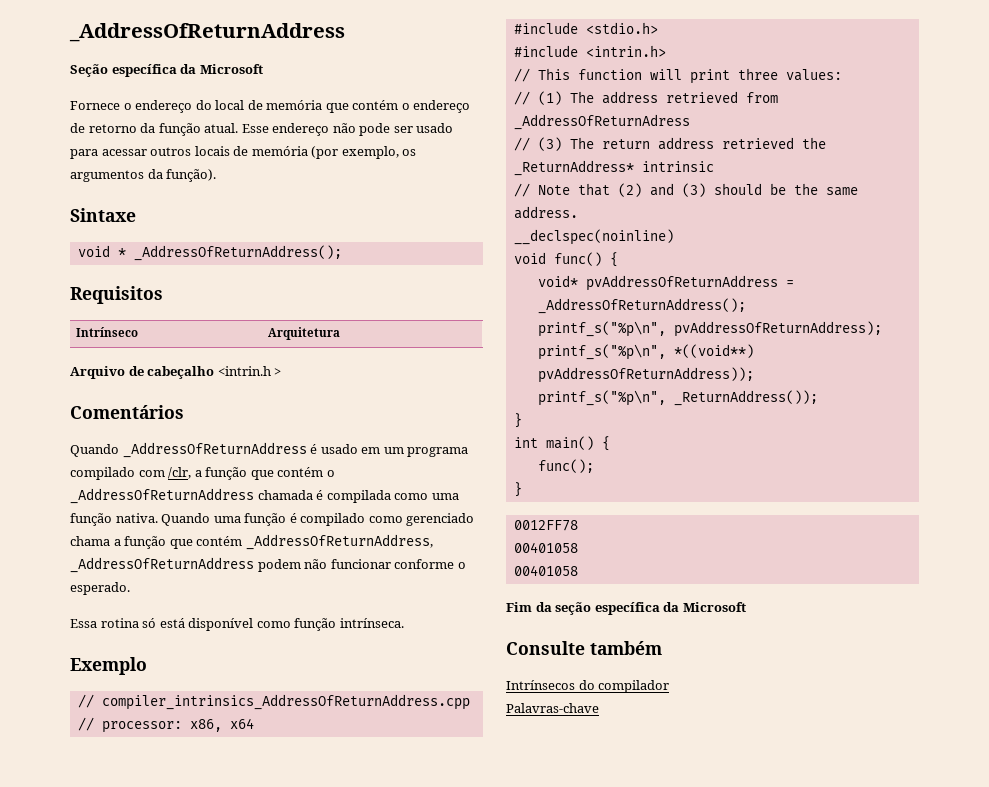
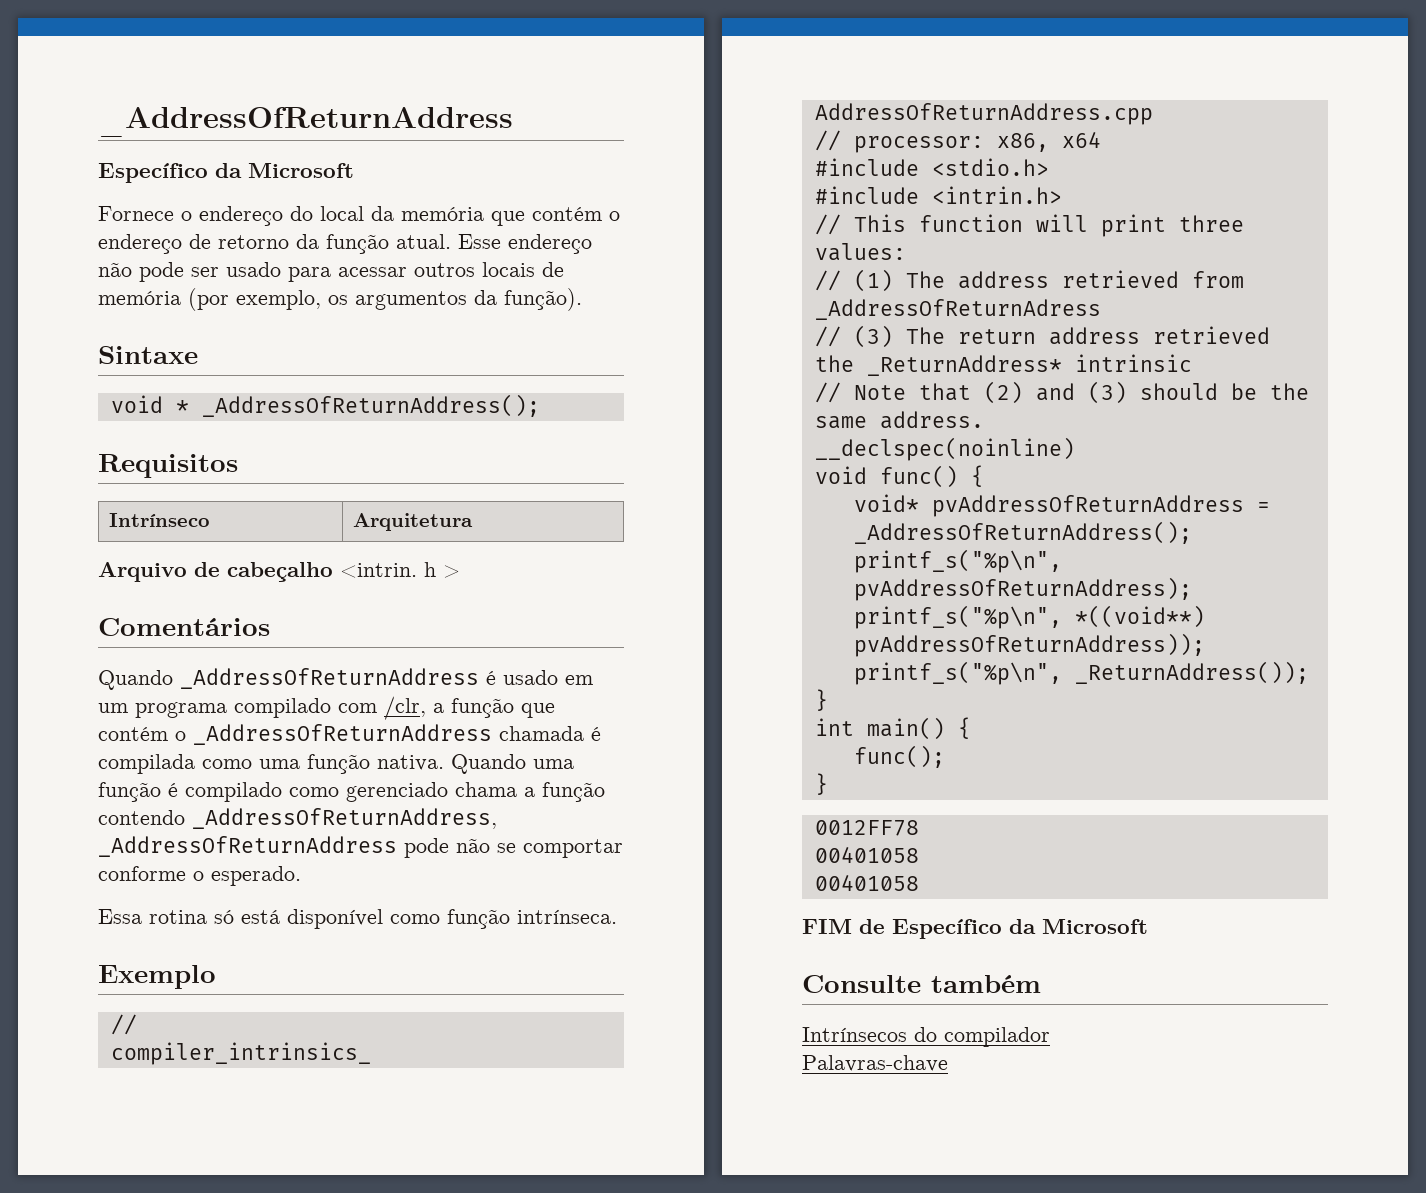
[70,64,177,77] Seção específica -> [98,163,208,183] Específico
[247,100,263,110] de -> [371,206,394,221] da
[217,366,271,376] <intrin.h -> [340,562,436,578] <intrin. h
[169,534,433,550] [70,557,391,573] que contém _AddressOfReturnAddress, _AddressOfReturnAddress podem não funcionar -> [98,808,497,829] [98,836,623,858] contendo _AddressOfReturnAddress, _AddressOfReturnAddress pode não se comportar
[506,602,660,615] Fim da seção específica -> [802,919,1002,939] FIM de Específico

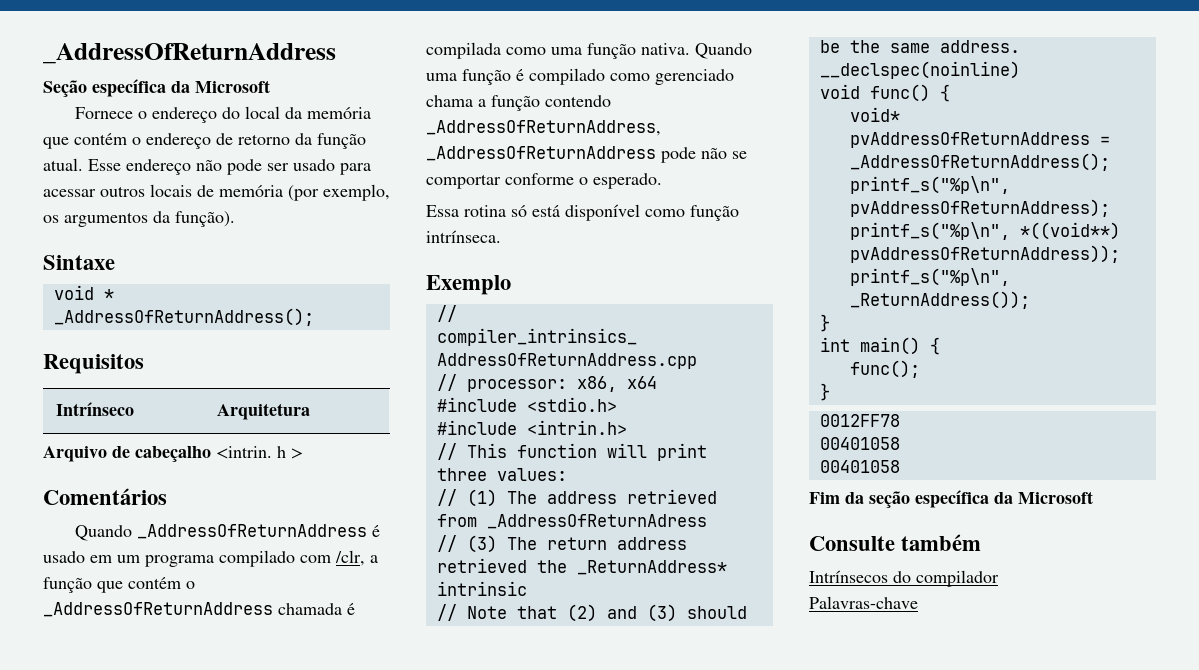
[98,163,208,183] Específico -> [43,79,166,97] Seção específica
[802,919,1002,939] FIM de Específico -> [809,490,989,508] Fim da seção específica

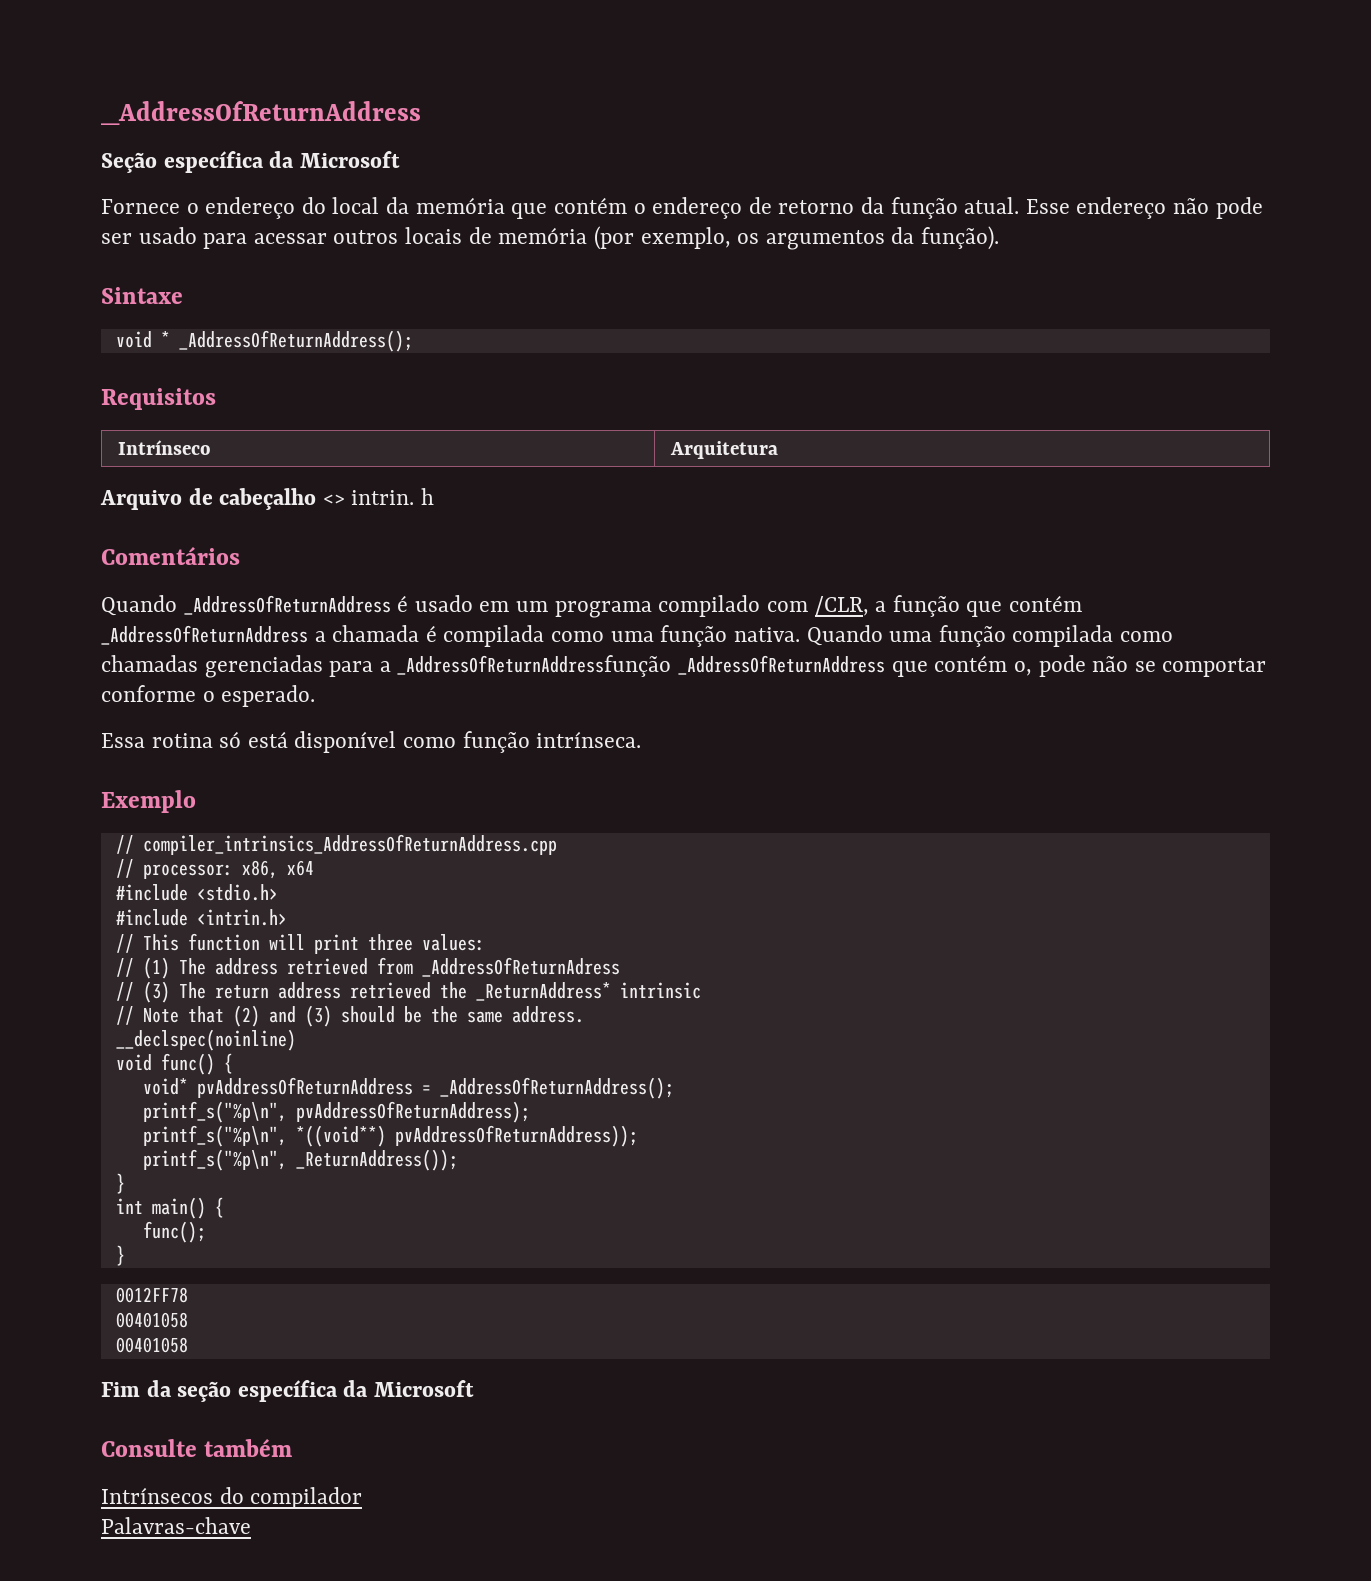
[216,446,272,459] <intrin. -> [322,490,415,505] <> intrin.
[291,448,303,459] > -> (435, 496) none
[335,550,365,566] /clr, -> [814,596,869,616] /CLR,
[186,581,195,589] [43,602,273,617] o _AddressOfReturnAddress -> [101,625,326,645] _AddressOfReturnAddress a
[516,68,734,85] [426,95,611,111] [426,120,661,136] [426,146,656,161] é compilado como gerenciado chama a função contendo _AddressOfReturnAddress, _AddressOfReturnAddress -> [1012,625,1173,647] [101,655,1032,678] compilada como chamadas gerenciadas para a _AddressOfReturnAddressfunção _AddressOfReturnAddress que contém o,

